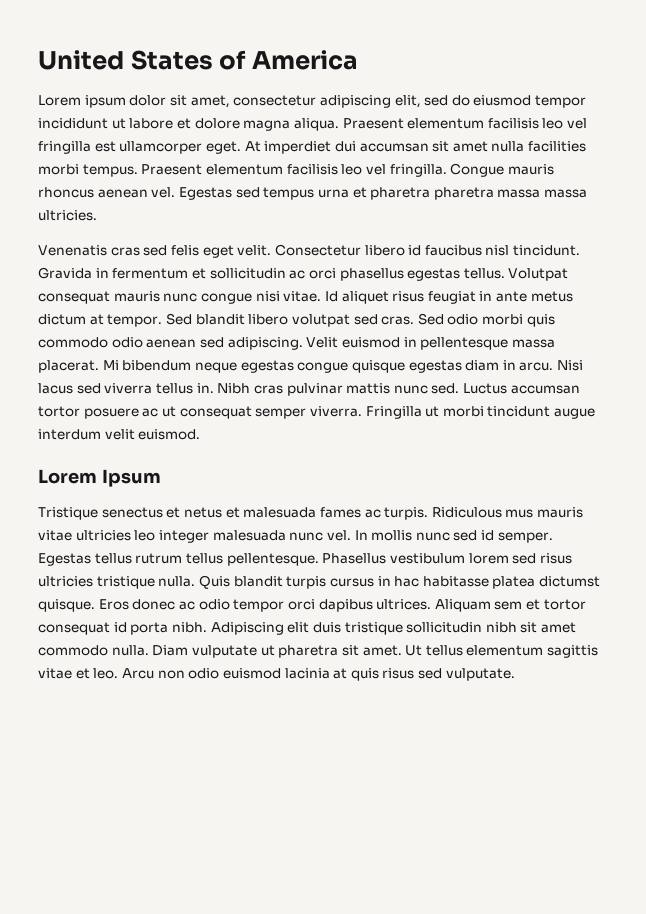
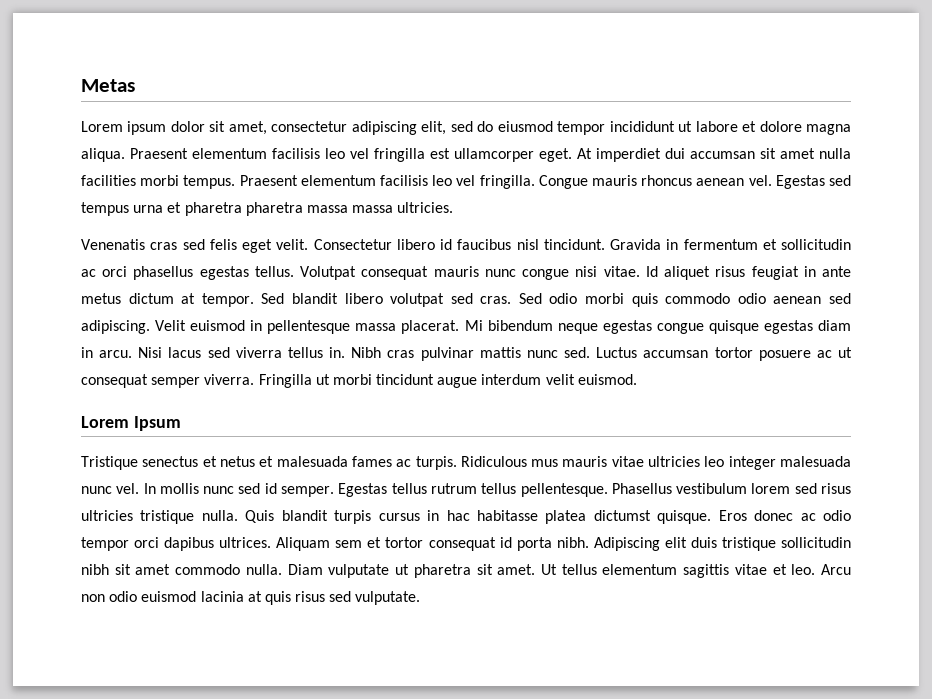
[38,50,358,70] United States of America -> [81,79,135,92] Metas

